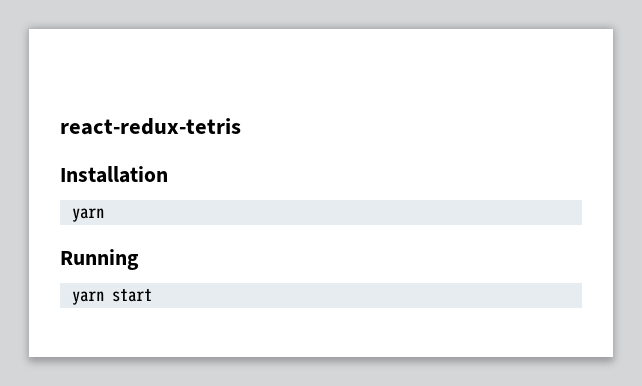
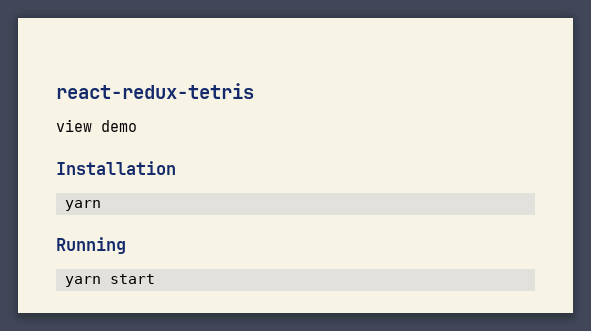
(241, 126) none -> [56,119,137,132] // view demo

